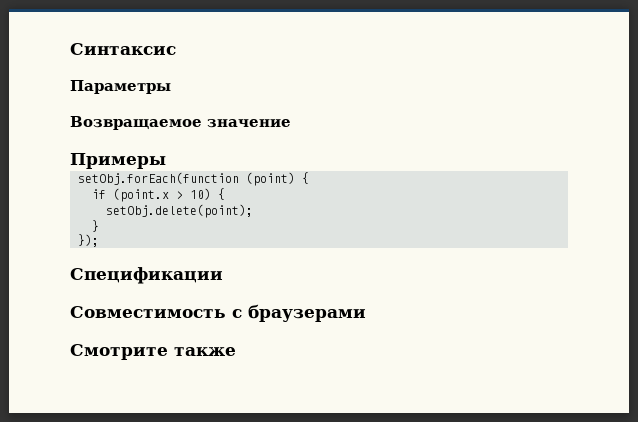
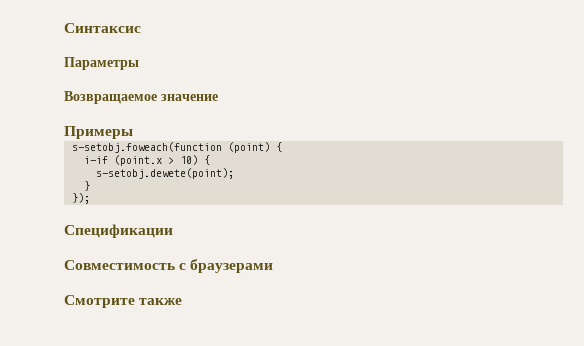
[77,172,239,185] setObj.forEach(function -> [71,142,222,153] s-setobj.foweach(function
[91,189,106,199] if -> [83,156,108,164] i-if
[105,204,253,218] setObj.delete(point); -> [95,168,234,179] s-setobj.dewete(point);

